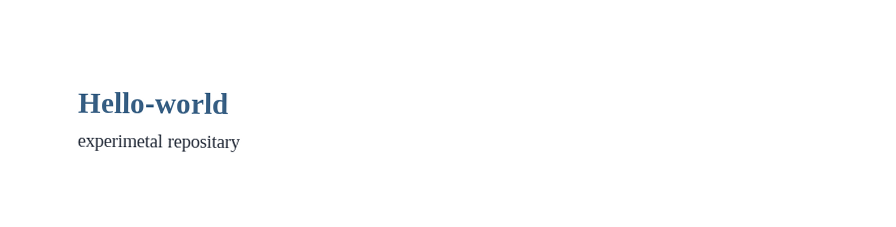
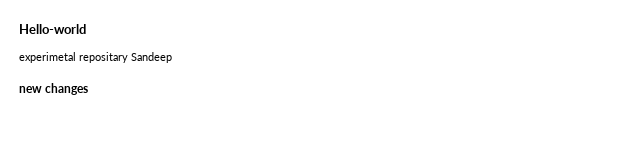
(241, 144) none -> [131,52,172,63] [19,83,89,95] Sandeep // new changes

